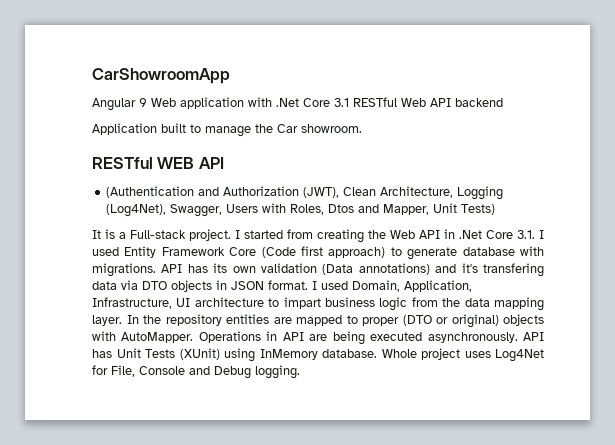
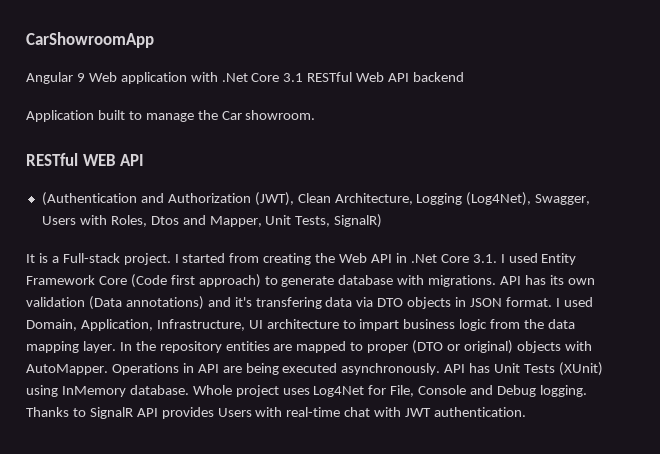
[461,204,496,215] Tests) -> [295,214,383,228] Tests, SignalR)
(300, 372) none -> [26,407,527,419] Thanks to SignalR API provides Users with real-time chat with JWT authentication.

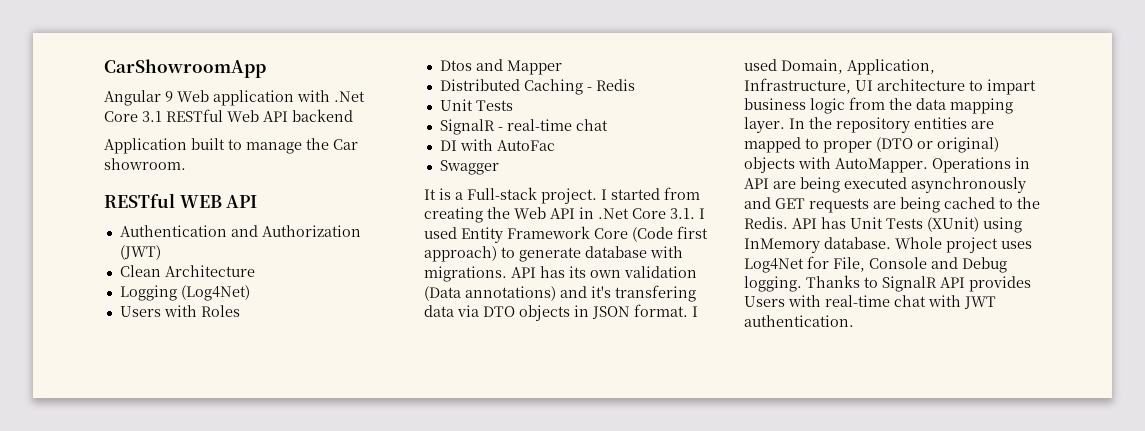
[41,192,137,206] (Authentication -> [119,225,227,237] Authentication
[254,192,591,206] [41,215,147,227] (JWT), Clean Architecture, Logging (Log4Net), Swagger, Users with Roles, -> [119,245,161,260] [119,265,255,277] [119,285,250,301] [119,305,240,317] (JWT) // Clean Architecture // Logging (Log4Net) // Users with Roles //
[209,214,383,228] Mapper, Unit Tests, SignalR) -> [506,60,562,75] [439,79,635,95] [439,99,513,111] [439,119,608,135] [439,139,555,151] [439,160,499,175] Mapper // Distributed Caching - Redis // Unit Tests // SignalR - real-time chat // DI with AutoFac // Swagger
[341,363,441,375] asynchronously. -> [911,177,1026,193] [744,197,1040,213] [744,217,788,229] asynchronously and GET requests are being cached to the Redis.

